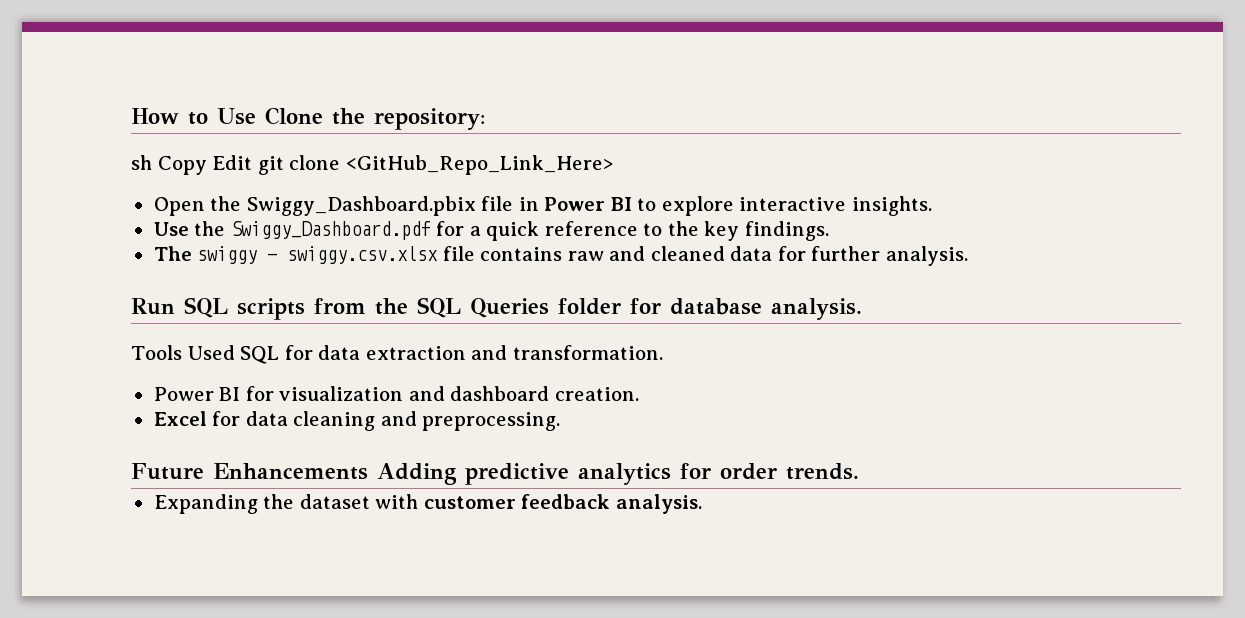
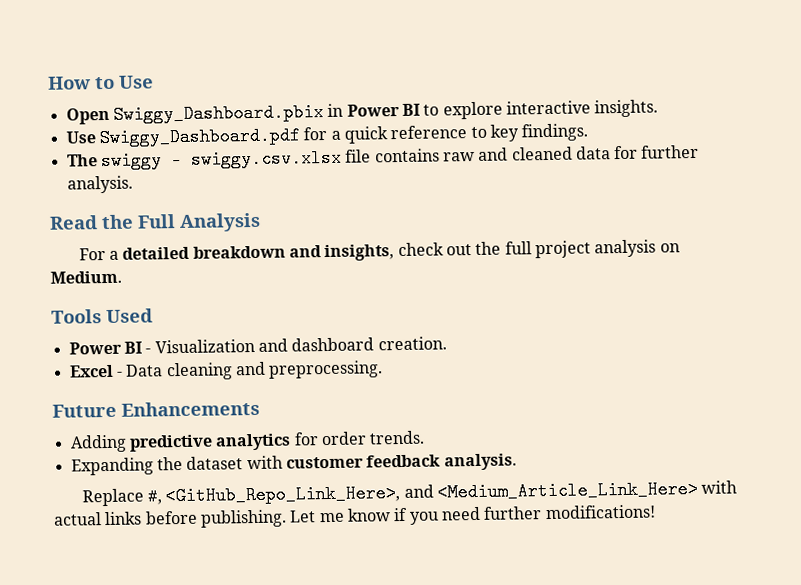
[265,107,486,130] [131,155,613,175] [153,196,514,216] Clone the repository: // sh Copy Edit git clone <GitHub_Repo_Link_Here> // Open the Swiggy_Dashboard.pbix file -> [65,103,324,125] // Open Swiggy_Dashboard.pbix
[194,221,226,236] the -> (96, 137) none
[667,221,699,236] the -> (487, 132) none
[131,297,862,320] [131,345,663,364] [153,386,404,401] Run SQL scripts from the SQL Queries folder for database analysis. // Tools Used SQL for data extraction and transformation. // Power BI for visualization -> [49,212,261,232] [78,239,680,262] [50,270,122,284] [51,308,153,324] [68,338,255,355] Read the Full Analysis // For a detailed breakdown and insights, check out the full project analysis on Medium. // Tools Used // Power BI - Visualization
[212,411,288,426] for data -> [116,364,164,377] - Data
(368, 471) none -> (260, 408) //
(702, 504) none -> [81,479,738,507] [53,504,656,528] // Replace #, <GitHub_Repo_Link_Here>, and <Medium_Article_Link_Here> with actual links before publishing. Let me know if you need further modifications!

